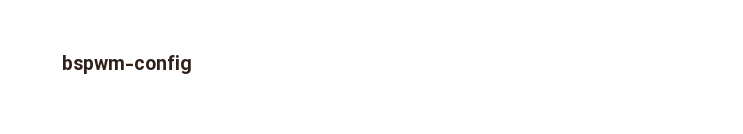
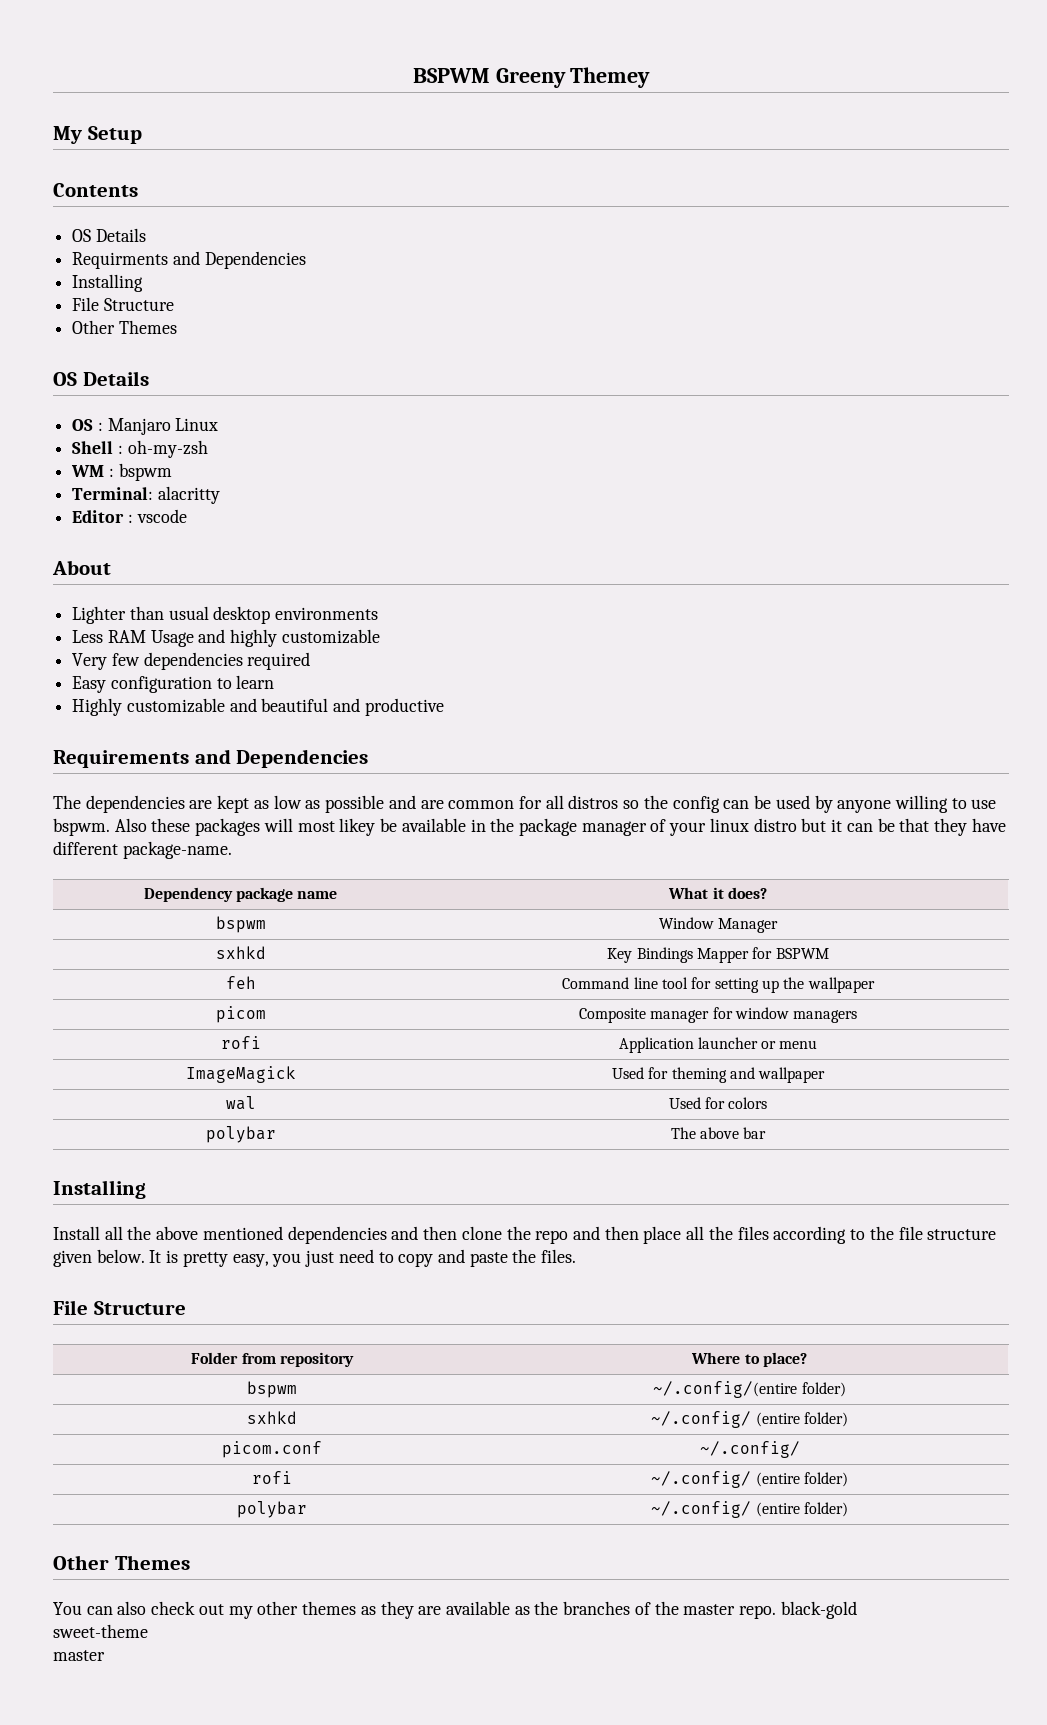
[62,55,192,74] bspwm-config -> [412,67,651,88] [53,126,142,144] [53,183,138,197] [72,228,146,242] [72,251,306,269] [72,274,144,292] [72,297,174,311] [72,320,177,334] [53,371,149,386] [72,418,219,435] [72,440,208,458] [71,463,172,481] [72,486,220,504] [72,509,187,523] [52,560,111,575] [72,606,379,624] [72,629,380,647] [72,652,311,670] [72,675,275,693] [72,698,444,716] [53,749,369,768] [53,795,997,813] [53,818,1006,836] [53,841,232,859] [143,887,338,902] [668,887,767,899] [215,916,266,933] [658,917,779,933] [215,946,266,959] [607,947,829,963] [225,976,256,989] [562,977,875,993] [215,1006,266,1023] [578,1007,858,1023] [220,1036,261,1049] [618,1037,818,1053] [185,1066,296,1083] [611,1067,826,1083] [225,1096,256,1110] [668,1097,768,1109] [205,1126,276,1143] [670,1127,767,1139] [53,1180,146,1199] [53,1226,997,1244] [53,1249,577,1267] [53,1300,186,1315] [191,1352,354,1367] [691,1352,807,1367] [247,1381,297,1398] [653,1381,846,1398] [247,1411,297,1424] [651,1411,848,1428] [222,1441,322,1458] [699,1441,800,1458] [252,1471,292,1484] [651,1471,848,1488] [237,1501,307,1518] [651,1501,848,1518] [53,1555,190,1570] [53,1601,857,1619] [53,1624,148,1638] [53,1650,105,1661] BSPWM Greeny Themey // My Setup // Contents // OS Details // Requirments and Dependencies // Installing // File Structure // Other Themes // OS Details // OS : Manjaro Linux // Shell : oh-my-zsh // WM : bspwm // Terminal: alacritty // Editor : vscode // About // Lighter than usual desktop environments // Less RAM Usage and highly customizable // Very few dependencies required // Easy configuration to learn // Highly customizable and beautiful and productive // Requirements and Dependencies // The dependencies are kept as low as possible and are common for all distros so the config can be used by anyone willing to use bspwm. Also these packages will most likey be available in the package manager of your linux distro but it can be that they have different package-name. // Dependency package name | What it does? // bspwm | Window Manager // sxhkd | Key Bindings Mapper for BSPWM // feh | Command line tool for setting up the wallpaper // picom | Composite manager for window managers // rofi | Application launcher or menu // ImageMagick | Used for theming and wallpaper // wal | Used for colors // polybar | The above bar // Installing // Install all the above mentioned dependencies and then clone the repo and then place all the files according to the file structure given below. It is pretty easy, you just need to copy and paste the files. // File Structure // Folder from repository | Where to place? // bspwm | ~/.config/(entire folder) // sxhkd | ~/.config/ (entire folder) // picom.conf | ~/.config/ // rofi | ~/.config/ (entire folder) // polybar | ~/.config/ (entire folder) // Other Themes // You can also check out my other themes as they are available as the branches of the master repo. black-gold // sweet-theme // master

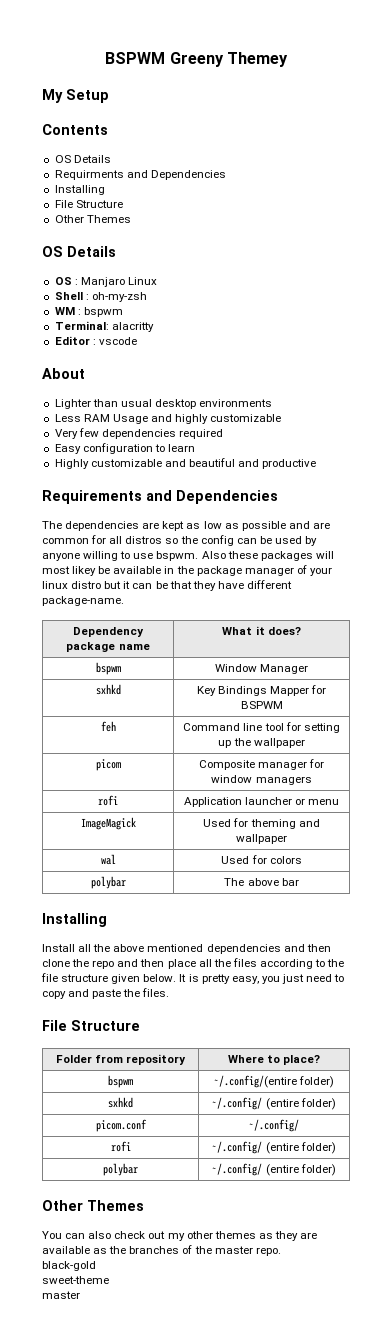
(777, 1612) none -> (281, 1251) //

